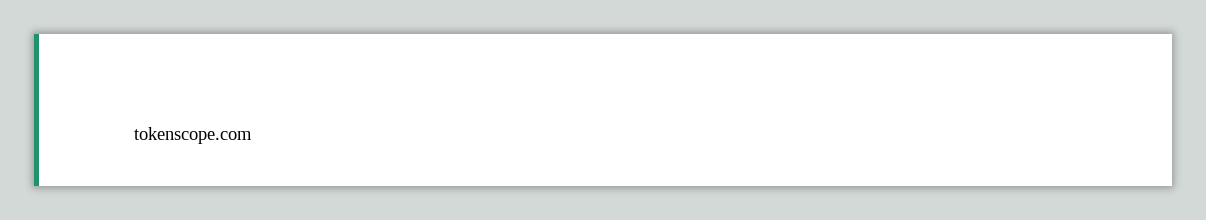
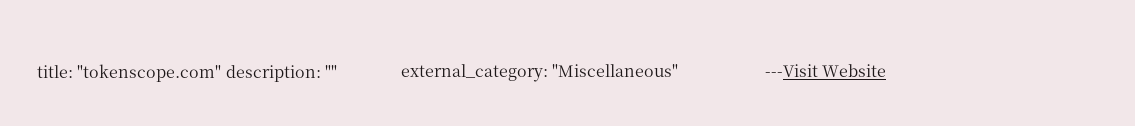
[134,127,252,144] tokenscope.com -> [37,64,887,82] title: "tokenscope.com" description: "" external_category: "Miscellaneous" ---Visit Website

